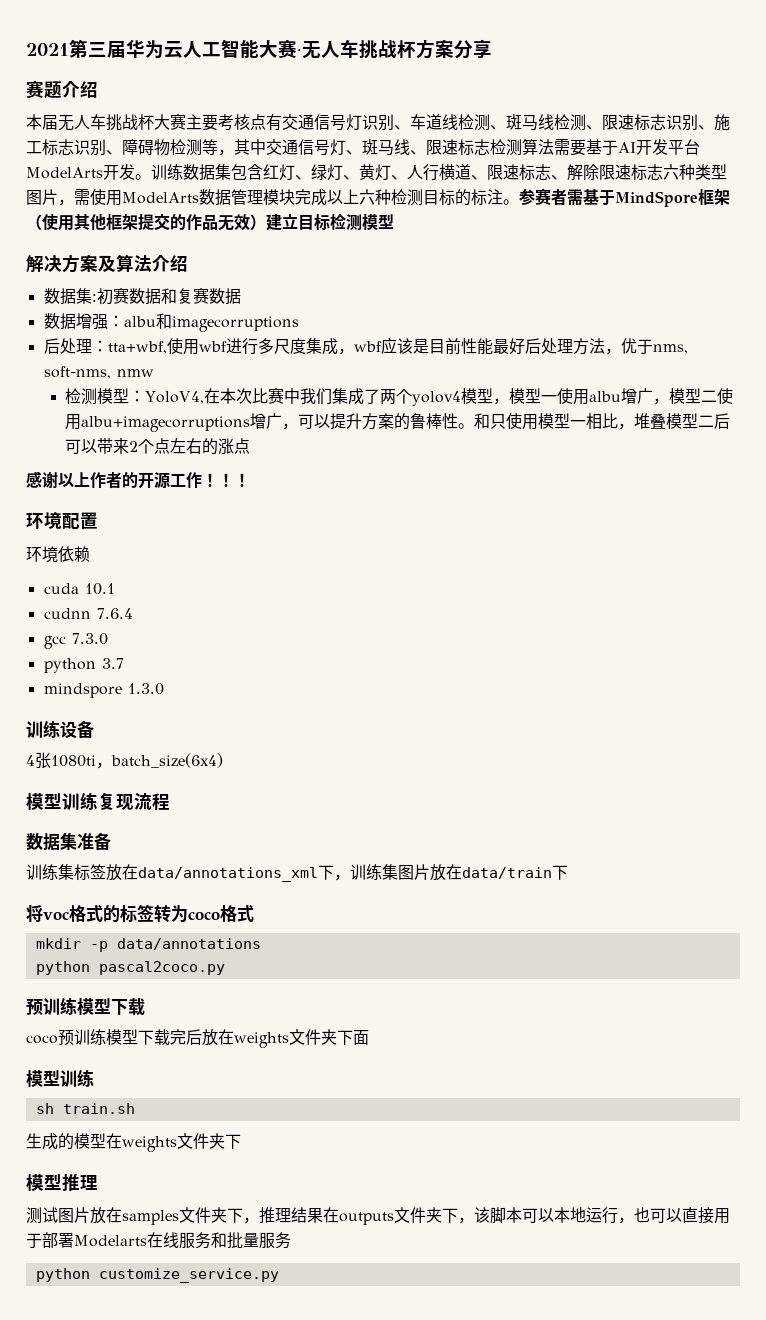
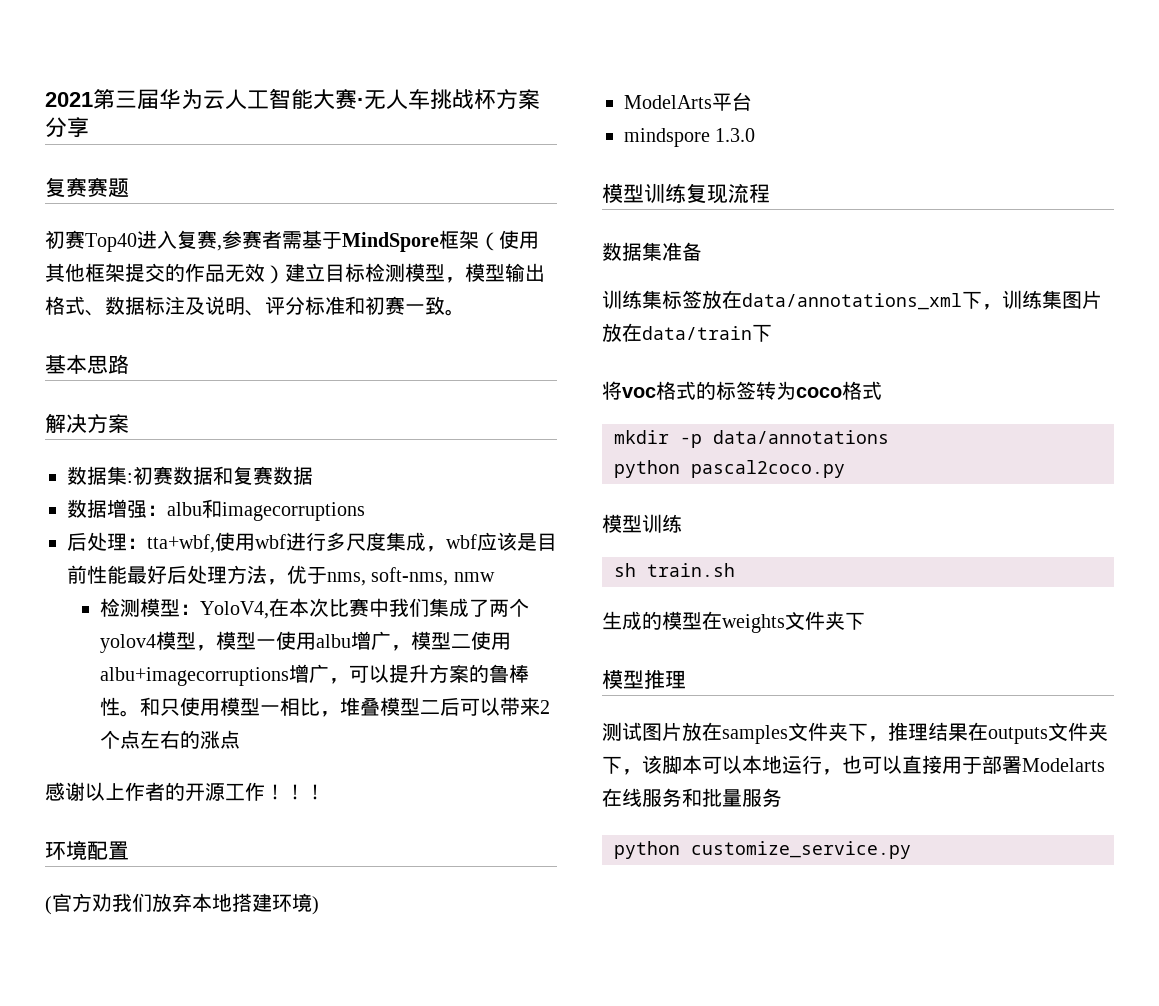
(492, 48) none -> [45,177,87,197] 复赛
[62,81,98,98] [26,113,730,131] [26,138,700,156] [26,164,727,181] [26,189,519,206] 介绍 // 本届无人车挑战杯大赛主要考核点有交通信号灯识别、车道线检测、斑马线检测、限速标志识别、施工标志识别、障碍物检测等，其中交通信号灯、斑马线、限速标志检测算法需要基于AI开发平台ModelArts开发。训练数据集包含红灯、绿灯、黄灯、人行横道、限速标志、解除限速标志六种类型图片，需使用ModelArts数据管理模块完成以上六种检测目标的标注。 -> [45,230,222,252] // 初赛Top40进入复赛,
(394, 221) none -> [445,263,545,283] [45,296,465,316] [45,354,129,374] ，模型输出格式、数据标注及说明、评分标准和初赛一致。 // 基本思路
[98,254,188,272] 及算法介绍 -> (129, 423) none
[26,546,90,563] [43,583,115,595] [43,608,133,619] [43,633,108,649] [43,658,124,673] [43,683,164,698] [26,720,94,739] [26,752,223,769] 环境依赖 // cuda 10.1 // cudnn 7.6.4 // gcc 7.3.0 // python 3.7 // mindspore 1.3.0 // 训练设备 // 4张1080ti，batch_size(6x4) -> [45,893,319,915] [624,92,752,111] [624,128,756,147] (官方劝我们放弃本地搭建环境) // ModelArts平台 // mindspore 1.3.0
[26,997,145,1016] [26,1029,369,1048] // 预训练模型下载 // coco预训练模型下载完后放在weights文件夹下面 -> (845, 469) none

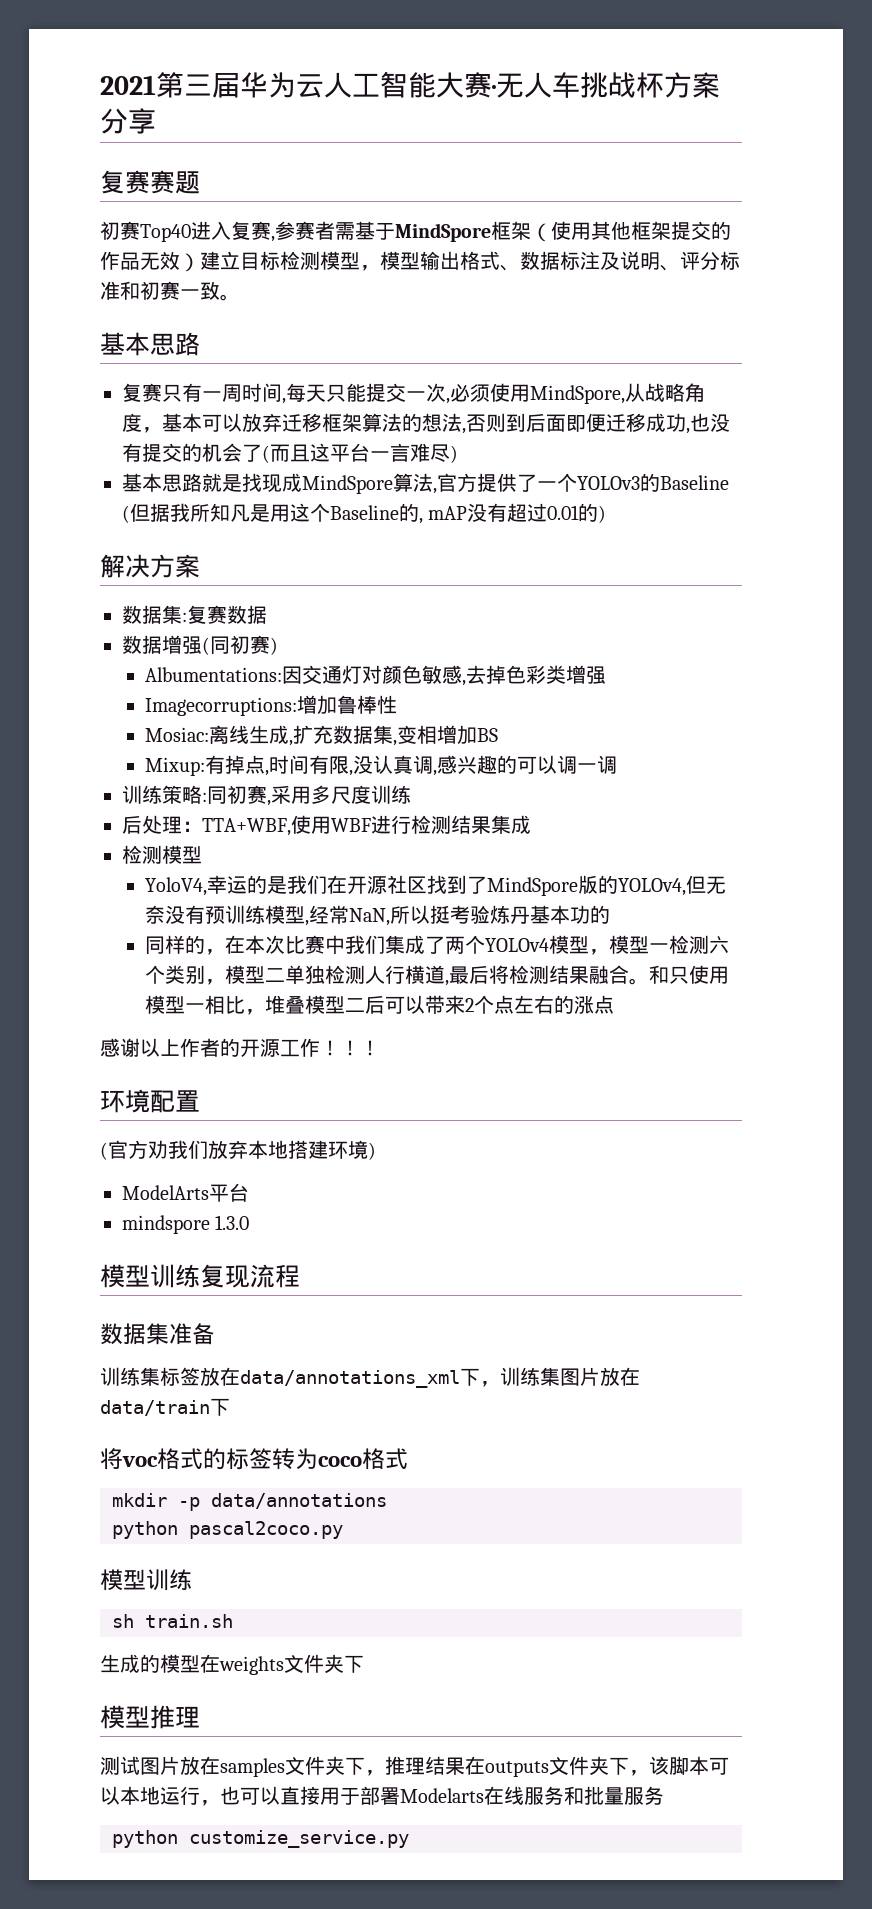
(129, 364) none -> [122,383,705,404] [122,413,730,434] [122,443,458,463] [122,473,729,494] [122,503,607,524] // 复赛只有一周时间,每天只能提交一次,必须使用MindSpore,从战略角度，基本可以放弃迁移框架算法的想法,否则到后面即便迁移成功,也没有提交的机会了(而且这平台一言难尽) // 基本思路就是找现成MindSpore算法,官方提供了一个YOLOv3的Baseline (但据我所知凡是用这个Baseline的, mAP没有超过0.01的)
[133,466,233,485] 初赛数据和 -> (187, 617) none
[147,499,365,521] [67,532,557,553] [67,565,495,586] [99,598,269,619] ：albu和imagecorruptions // 后处理：tta+wbf,使用wbf进行多尺度集成，wbf应该是目前性能最好后处理方法，优于nms, soft-nms, nmw // 检测模型：YoloV4, -> [202,635,278,655] [144,665,606,686] [144,695,397,716] [144,725,498,746] [144,755,617,776] [122,785,411,806] [122,815,531,836] [122,845,202,864] [144,875,726,896] [144,905,610,926] [144,935,225,955] (同初赛) // Albumentations:因交通灯对颜色敏感,去掉色彩类增强 // Imagecorruptions:增加鲁棒性 // Mosiac:离线生成,扩充数据集,变相增加BS // Mixup:有掉点,时间有限,没认真调,感兴趣的可以调一调 // 训练策略:同初赛,采用多尺度训练 // 后处理：TTA+WBF,使用WBF进行检测结果集成 // 检测模型 // YoloV4,幸运的是我们在开源社区找到了MindSpore版的YOLOv4,但无奈没有预训练模型,经常NaN,所以挺考验炼丹基本功的 // 同样的，
[99,634,156,653] yolov4 -> [484,938,549,952] YOLOv4
[275,631,511,651] [99,664,529,686] [99,697,120,716] 使用albu增广，模型二使用albu+imagecorruptions增广，可以提升方案的鲁棒性 -> [668,935,729,954] [144,965,629,986] 检测六个类别，模型二单独检测人行横道,最后将检测结果融合

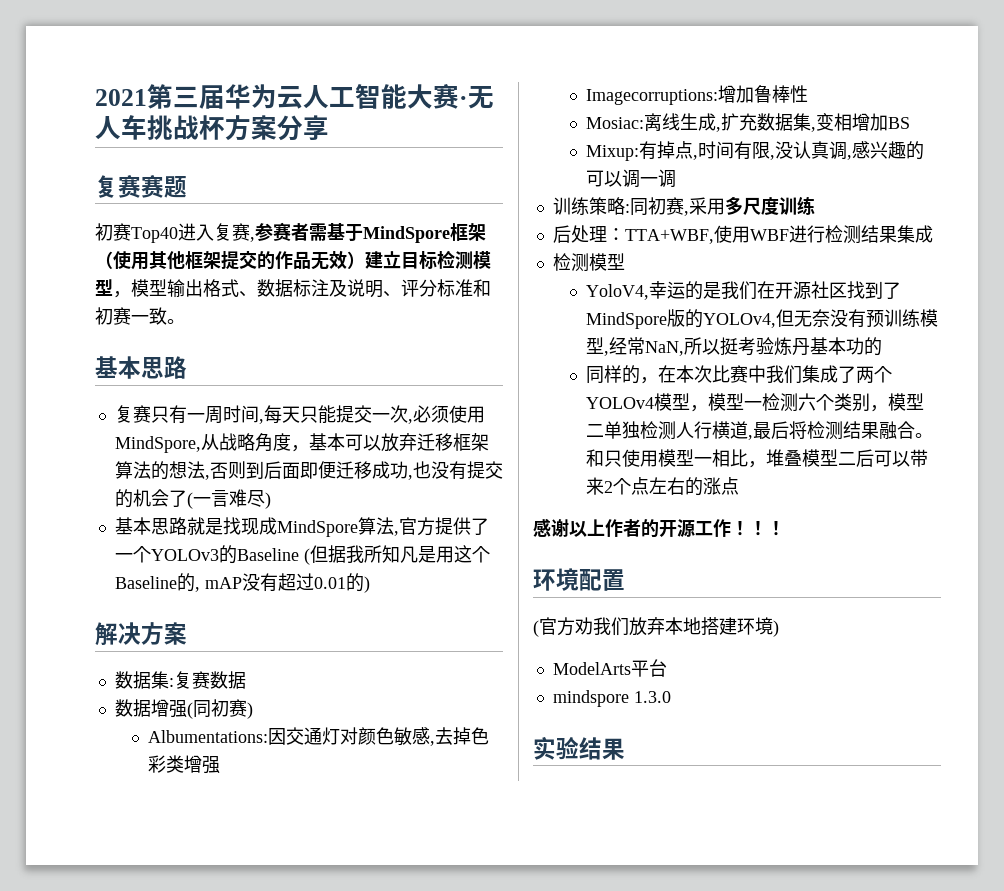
[270,443,370,462] 而且这平台 -> (193, 500) none
[100,1264,300,1288] [100,1323,215,1345] [100,1367,640,1388] [100,1398,230,1416] [100,1448,408,1470] [112,1493,387,1511] [112,1521,343,1539] [100,1569,192,1591] [112,1614,233,1628] [100,1654,364,1675] [100,1705,200,1729] [100,1756,729,1777] [100,1786,664,1806] [112,1830,409,1848] 模型训练复现流程 // 数据集准备 // 训练集标签放在data/annotations_xml下，训练集图片放在data/train下 // 将voc格式的标签转为coco格式 // mkdir -p data/annotations // python pascal2coco.py // 模型训练 // sh train.sh // 生成的模型在weights文件夹下 // 模型推理 // 测试图片放在samples文件夹下，推理结果在outputs文件夹下，该脚本可以本地运行，也可以直接用于部署Modelarts在线服务和批量服务 // python customize_service.py -> [533,736,625,760] 实验结果

